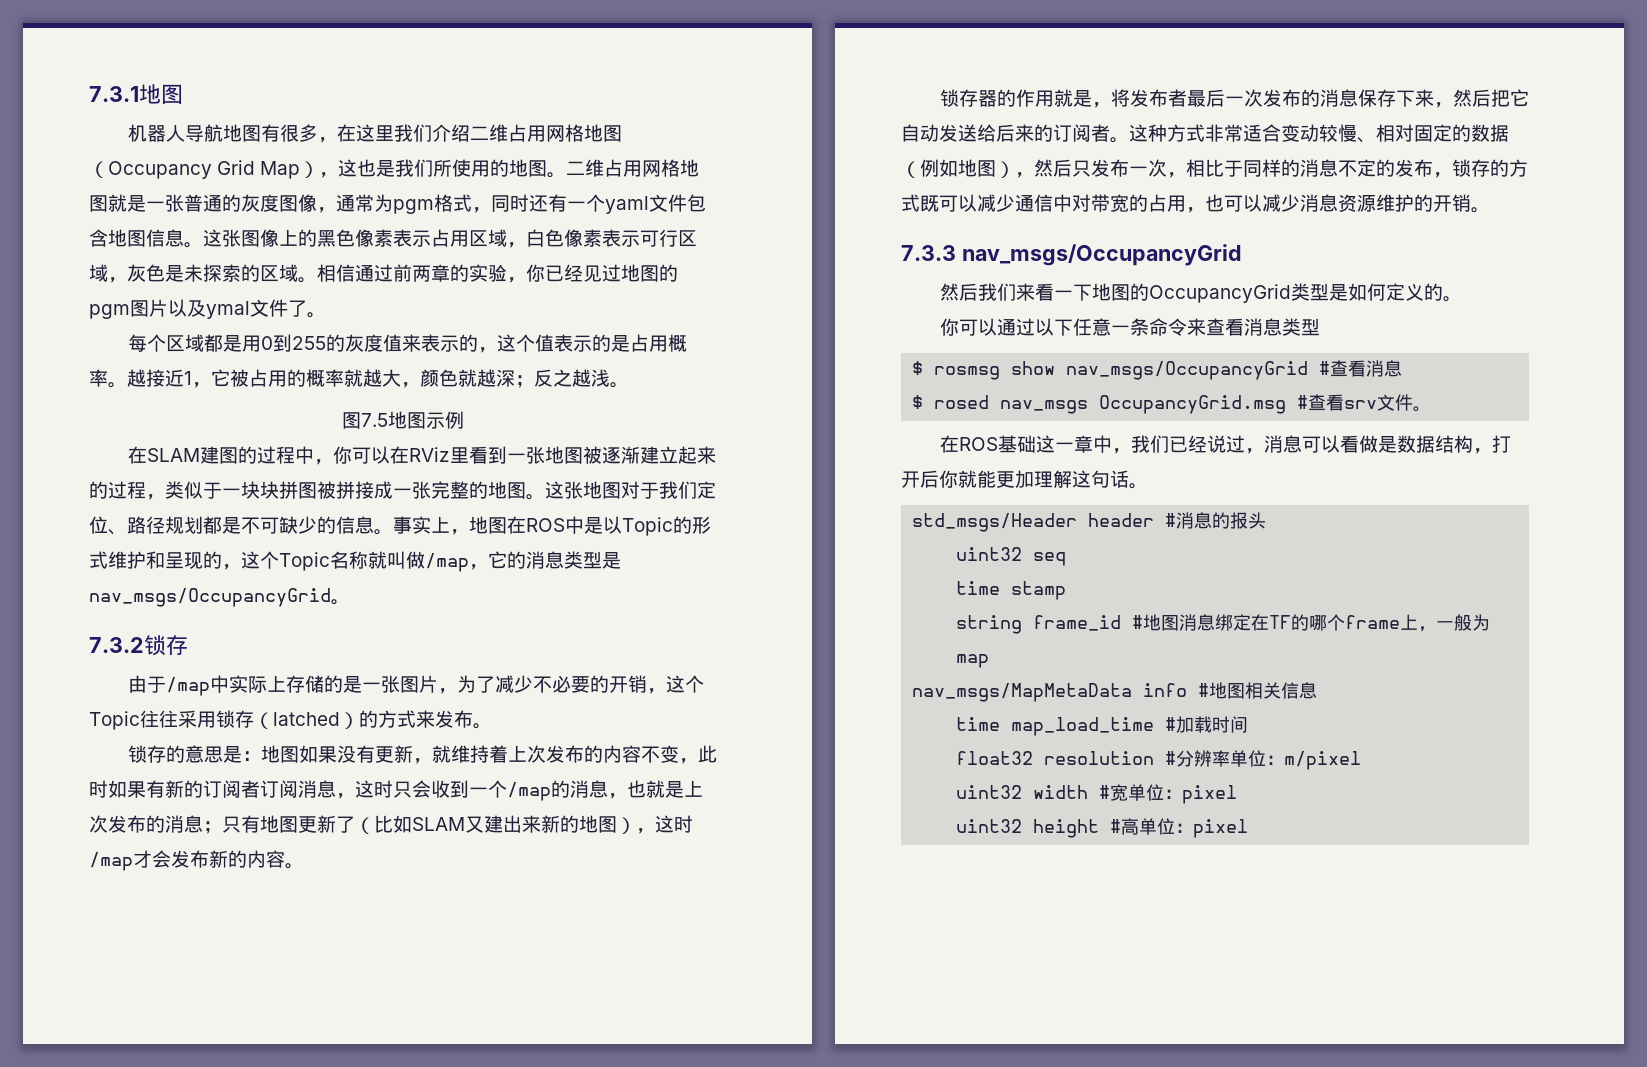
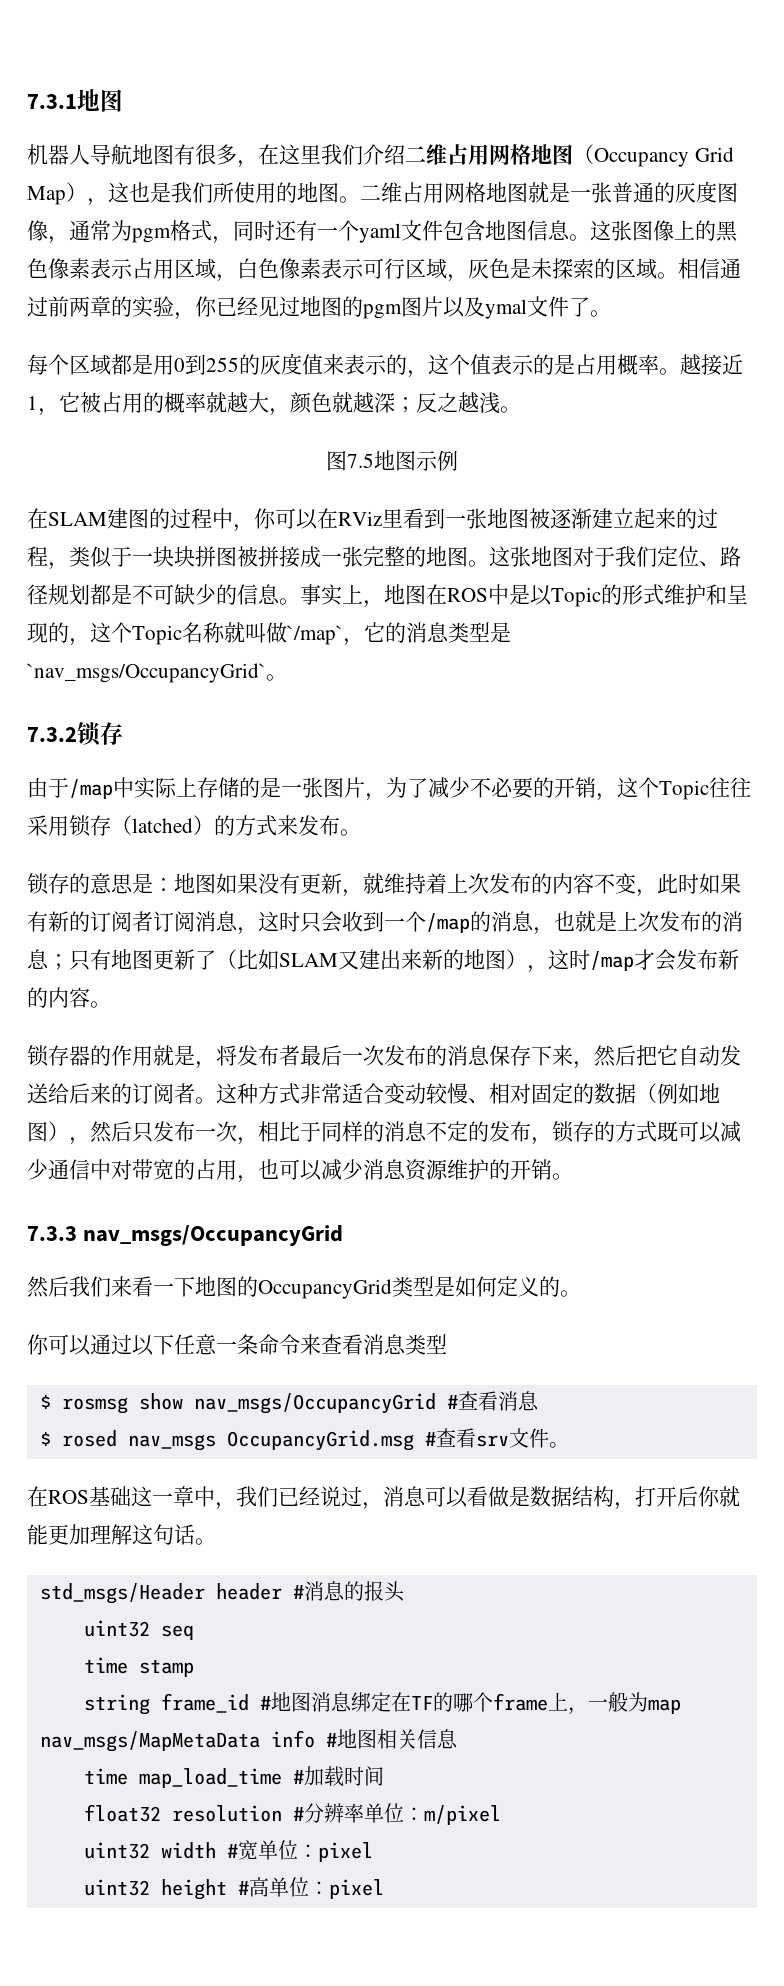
[425,553,469,572] /map -> [287,625,343,645] `/map`
[89,588,331,607] nav_msgs/OccupancyGrid -> [27,663,266,683] `nav_msgs/OccupancyGrid`

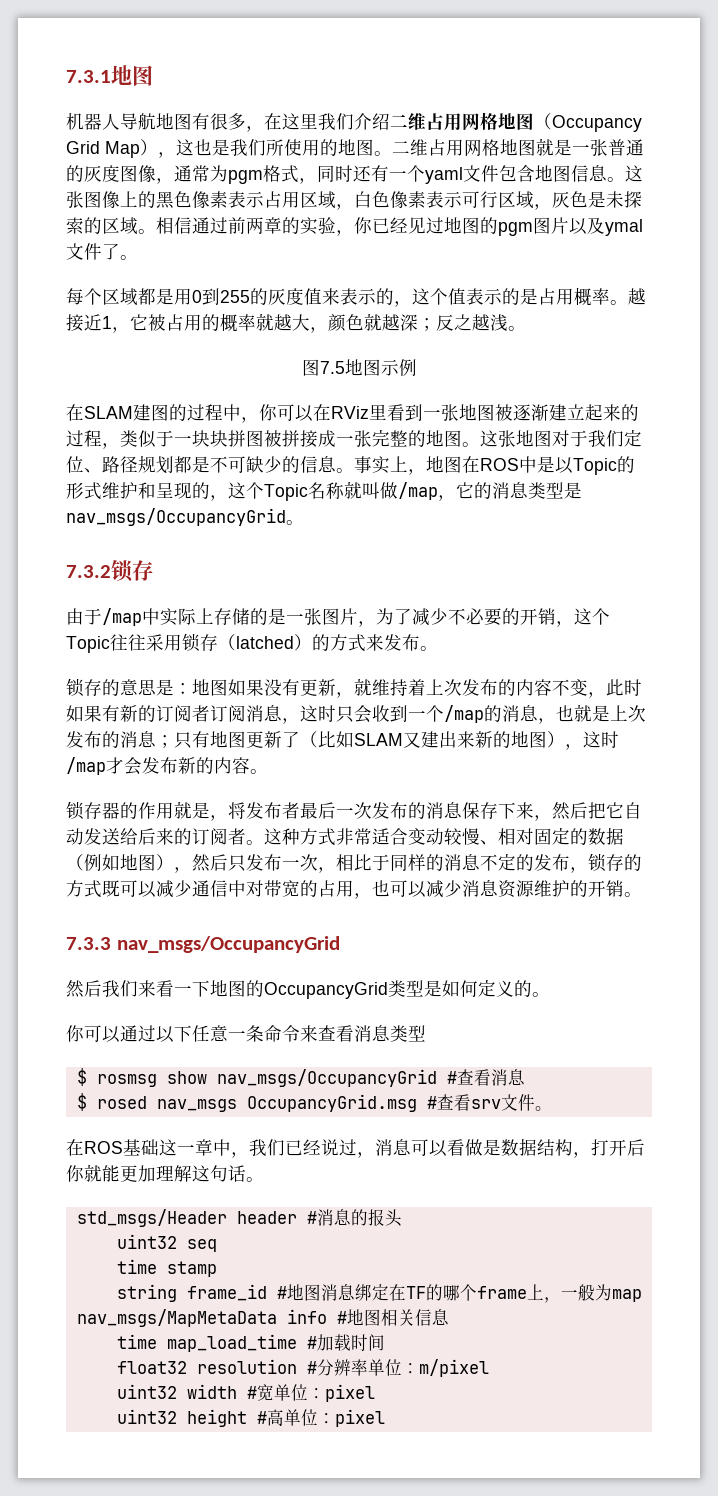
[287,625,343,645] `/map` -> [398,482,438,500] /map
[27,663,266,683] `nav_msgs/OccupancyGrid` -> [66,508,286,526] nav_msgs/OccupancyGrid

